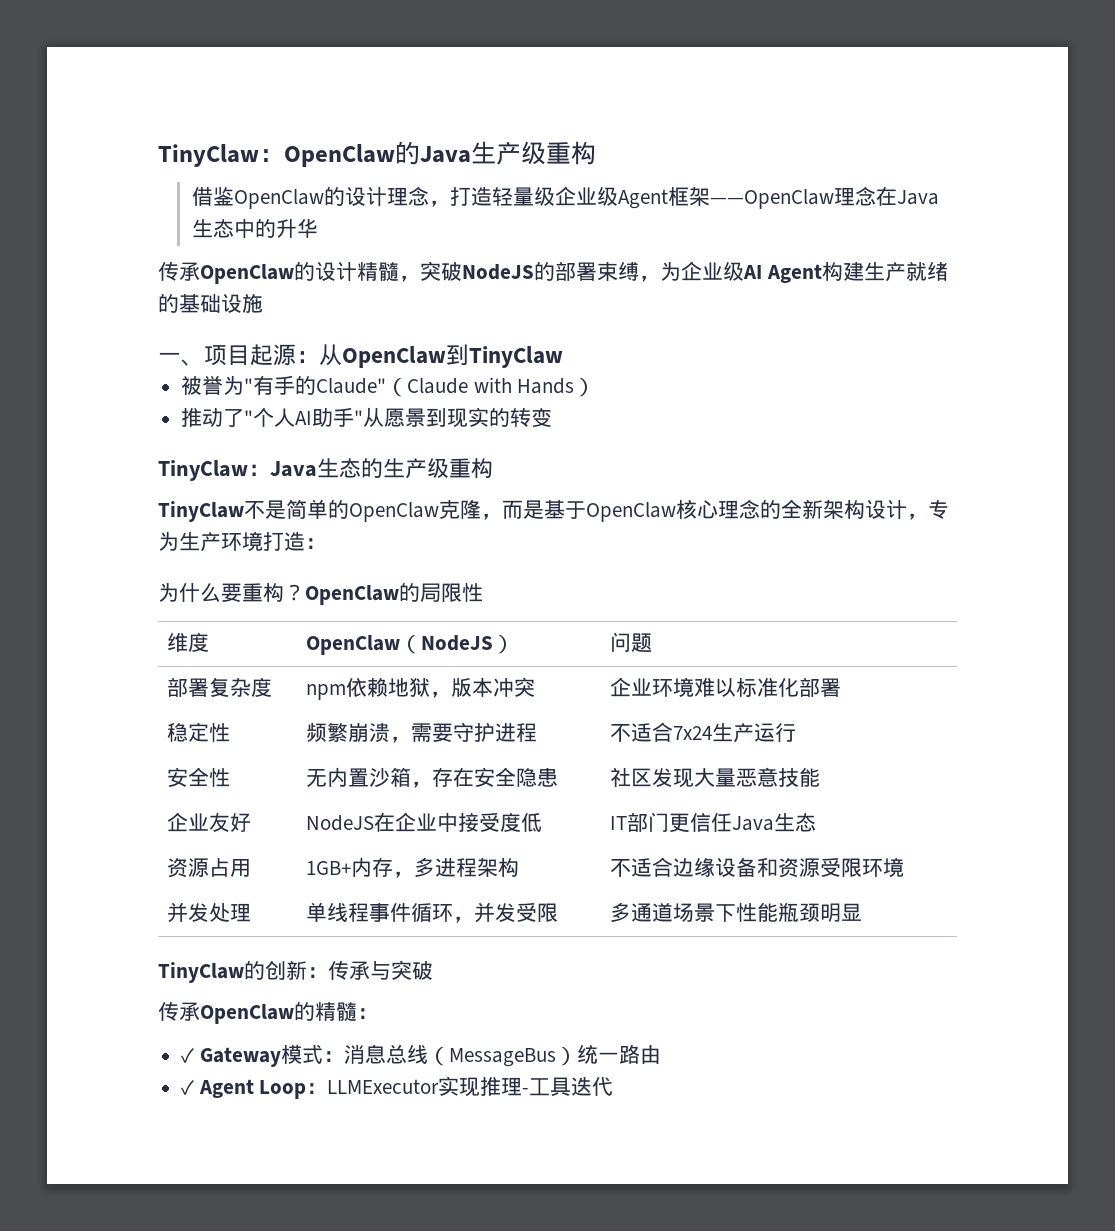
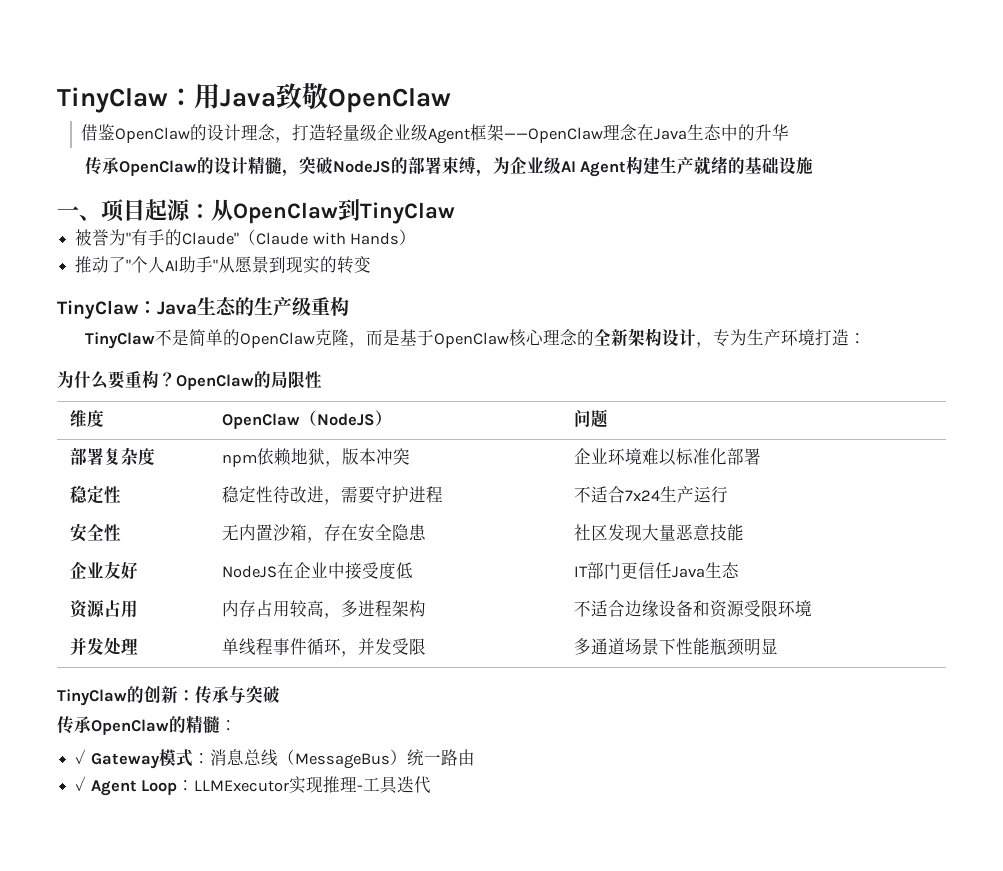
[158,141,596,167] TinyClaw：OpenClaw的Java生产级重构 -> [57,83,451,113] TinyClaw：用Java致敬OpenClaw
[305,722,390,743] 频繁崩溃 -> [221,486,324,503] 稳定性待改进
[305,857,393,877] 1GB+内存 -> [221,600,324,617] 内存占用较高

